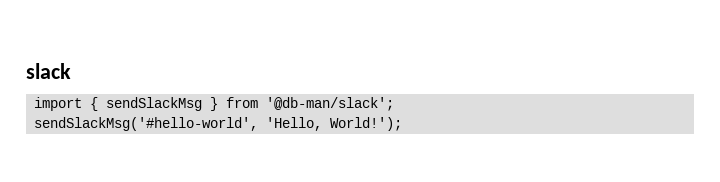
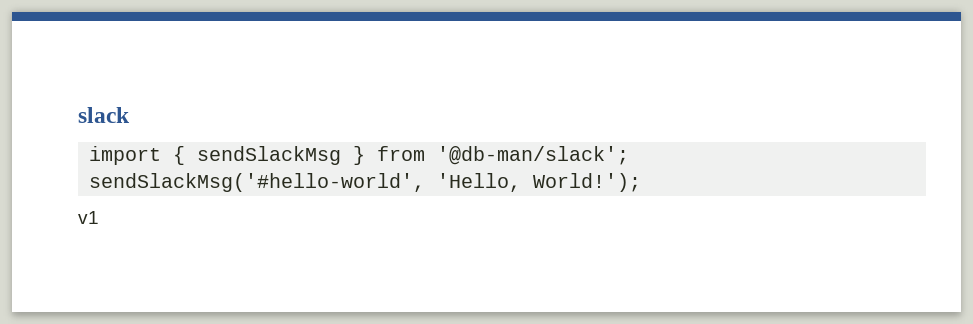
(403, 124) none -> [78,211,99,224] // v1

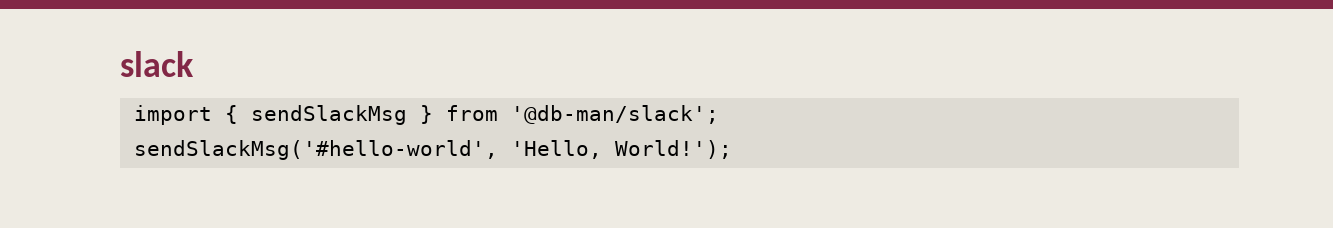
[78,211,99,224] // v1 -> (732, 149) none

